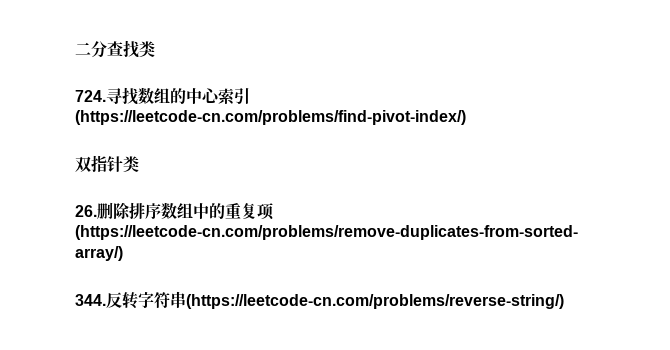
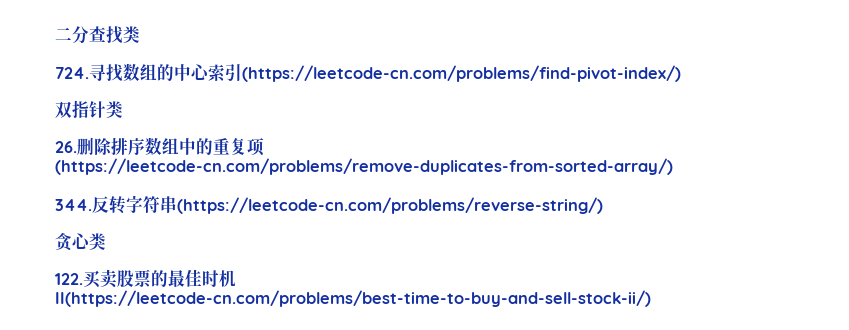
(564, 301) none -> [55,232,106,251] [55,269,236,288] [55,290,651,307] // 贪心类 // 122.买卖股票的最佳时机II(https://leetcode-cn.com/problems/best-time-to-buy-and-sell-stock-ii/)

